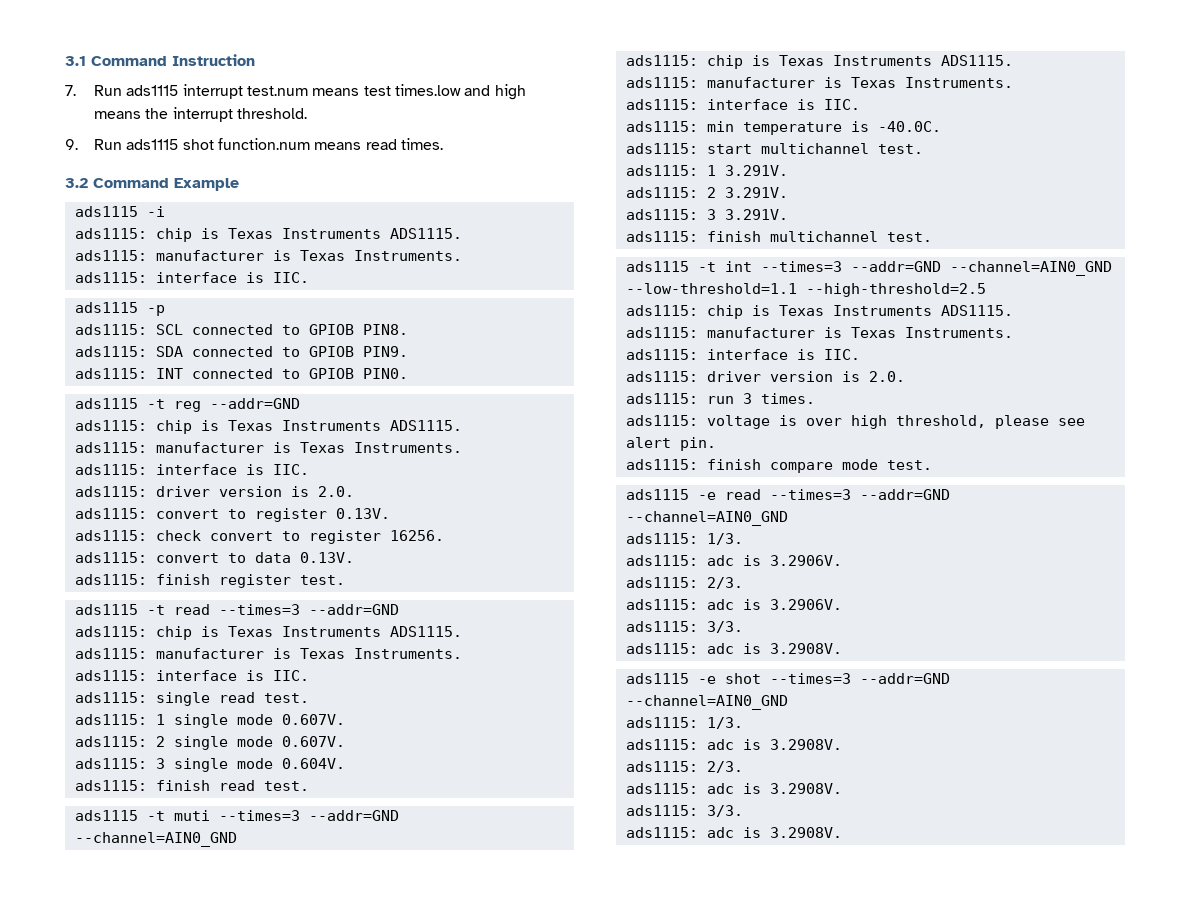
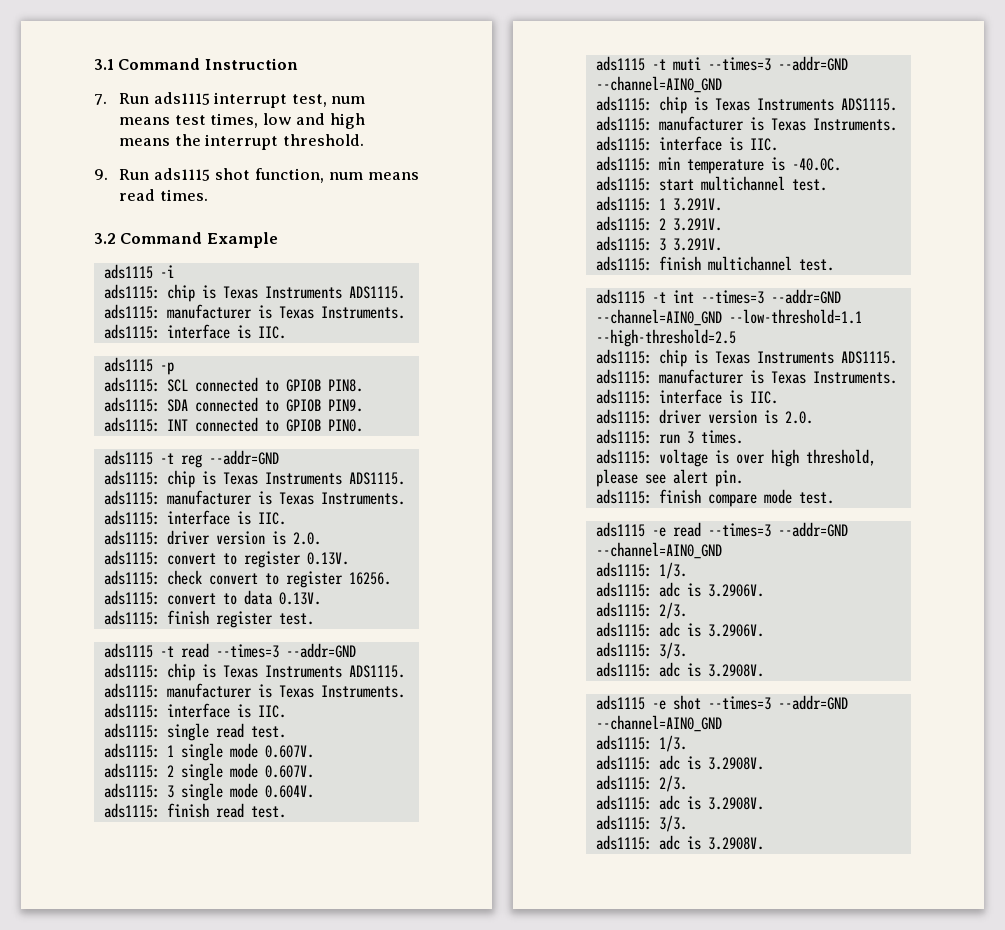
[246,84,461,96] test.num means test times.low -> [291,94,366,107] [119,113,292,128] test, num means test times, low
[217,138,310,150] function.num -> [255,168,364,183] function, num

